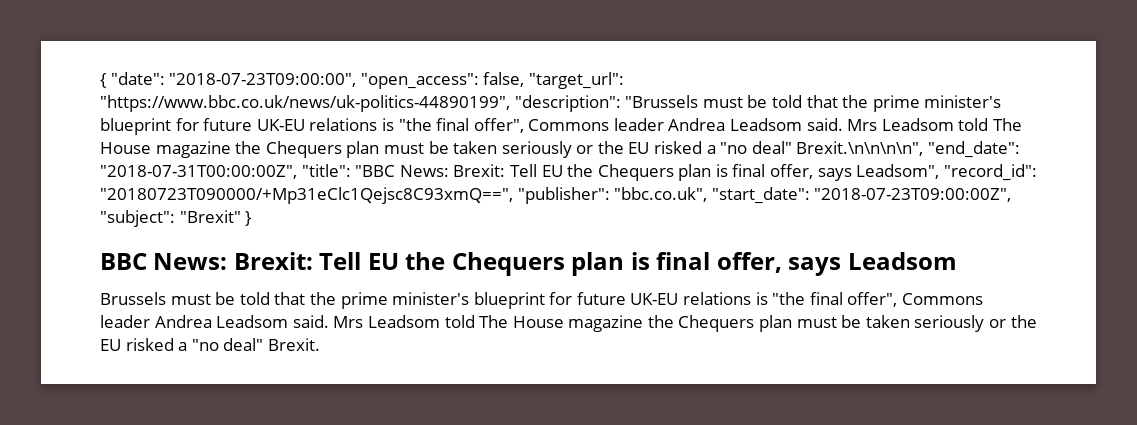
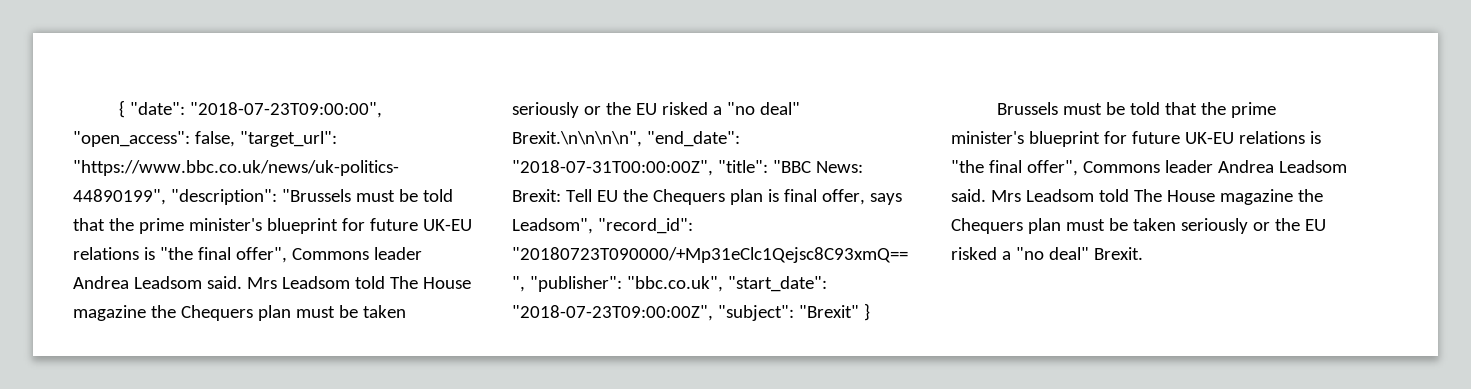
[100,252,957,276] // BBC News: Brexit: Tell EU the Chequers plan is final offer, says Leadsom -> (870, 312) none

